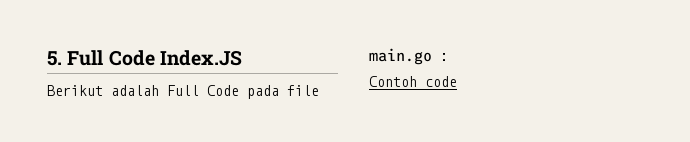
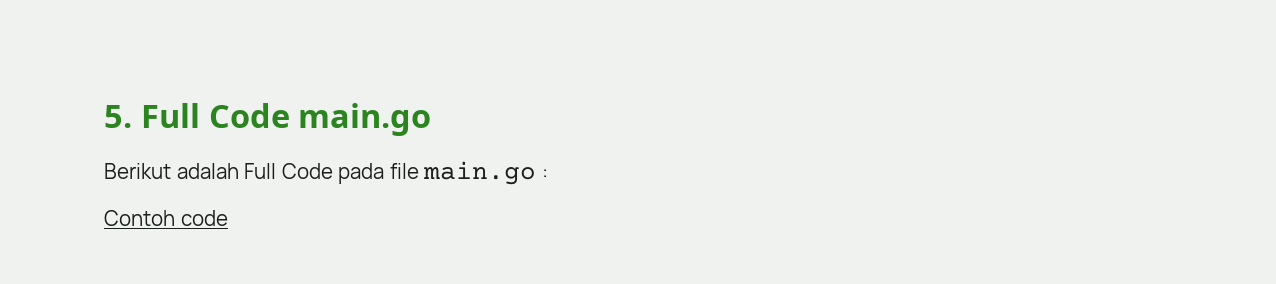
[159,50,242,66] Index.JS -> [298,103,432,136] main.go

